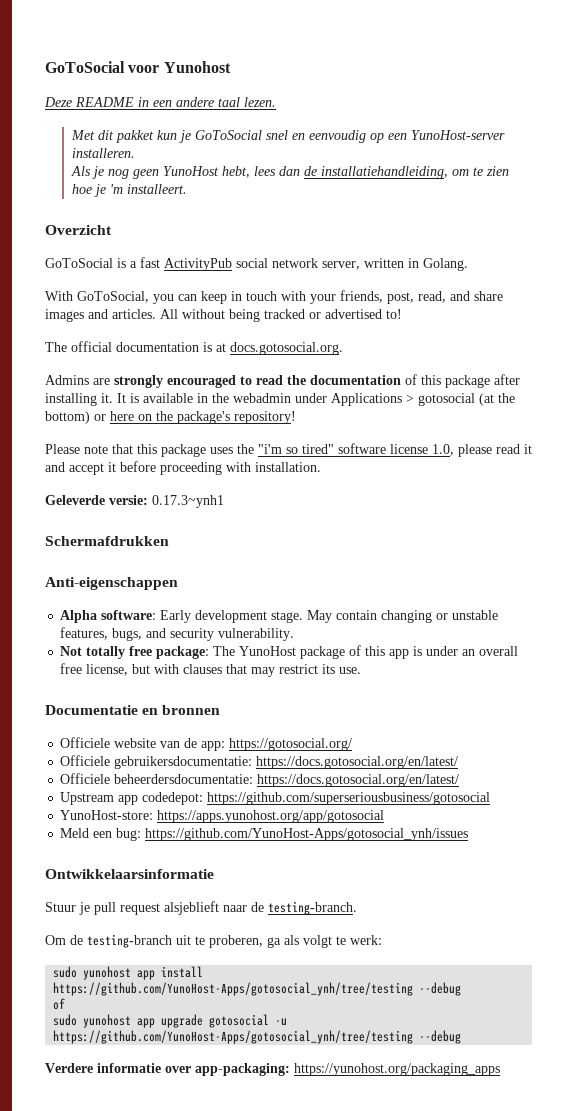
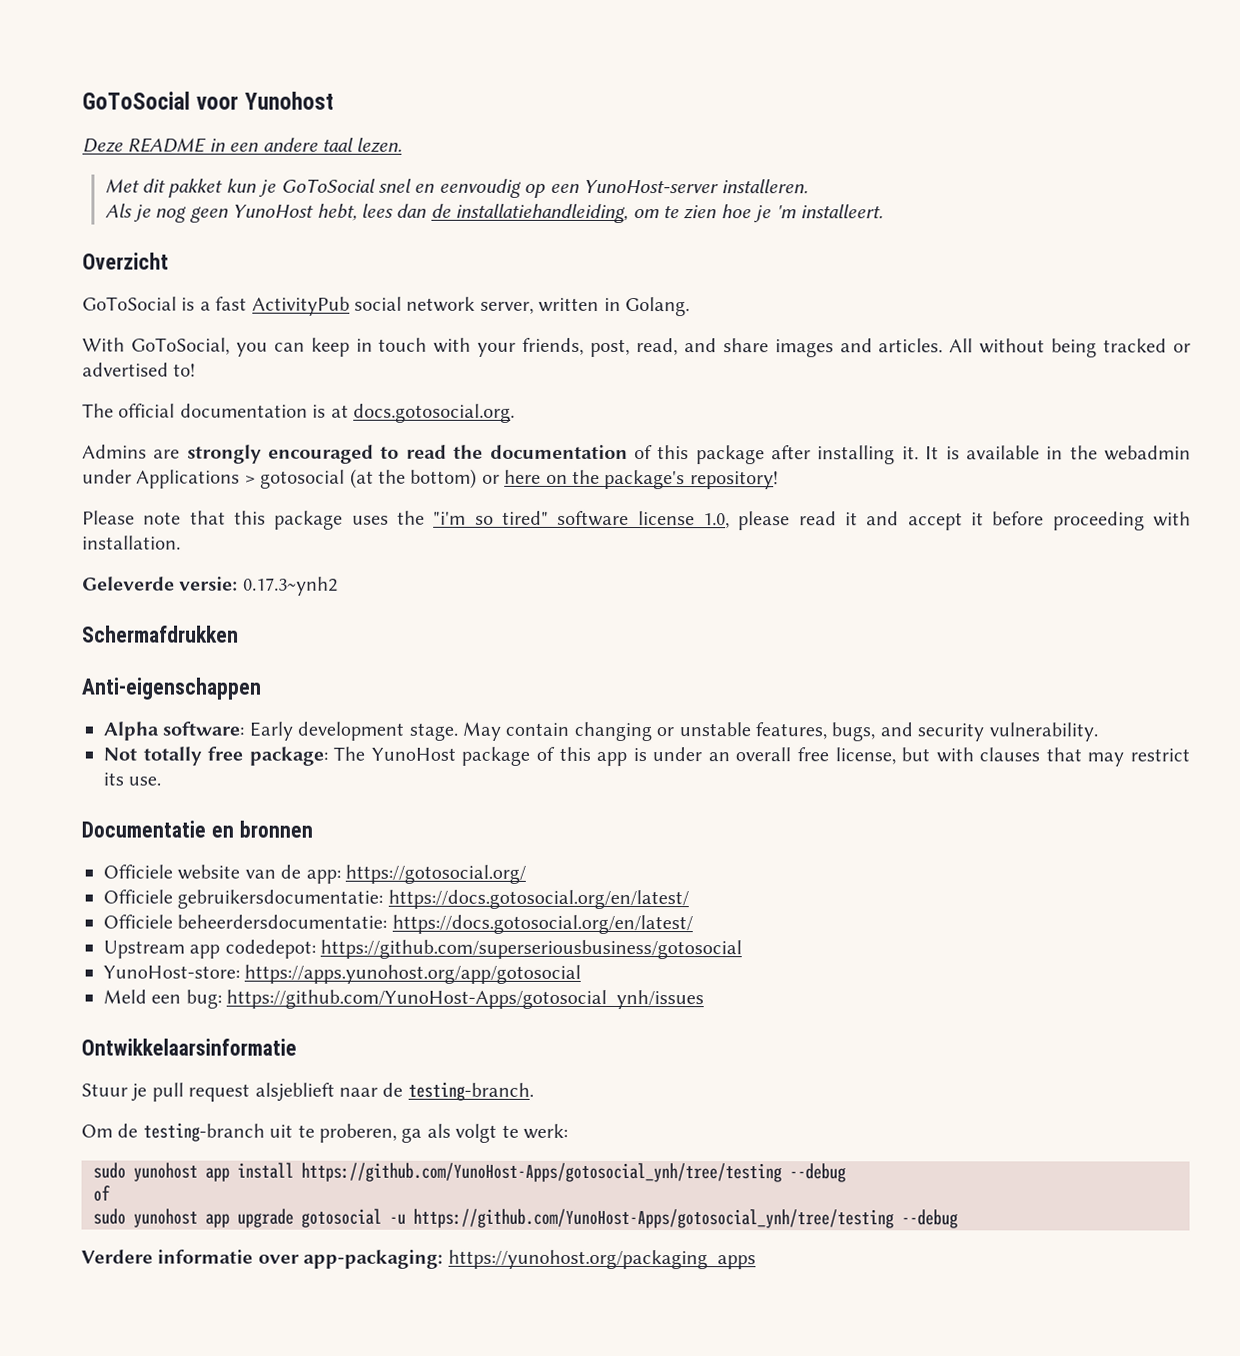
[152,495,224,508] 0.17.3~ynh1 -> [242,576,338,596] 0.17.3~ynh2

